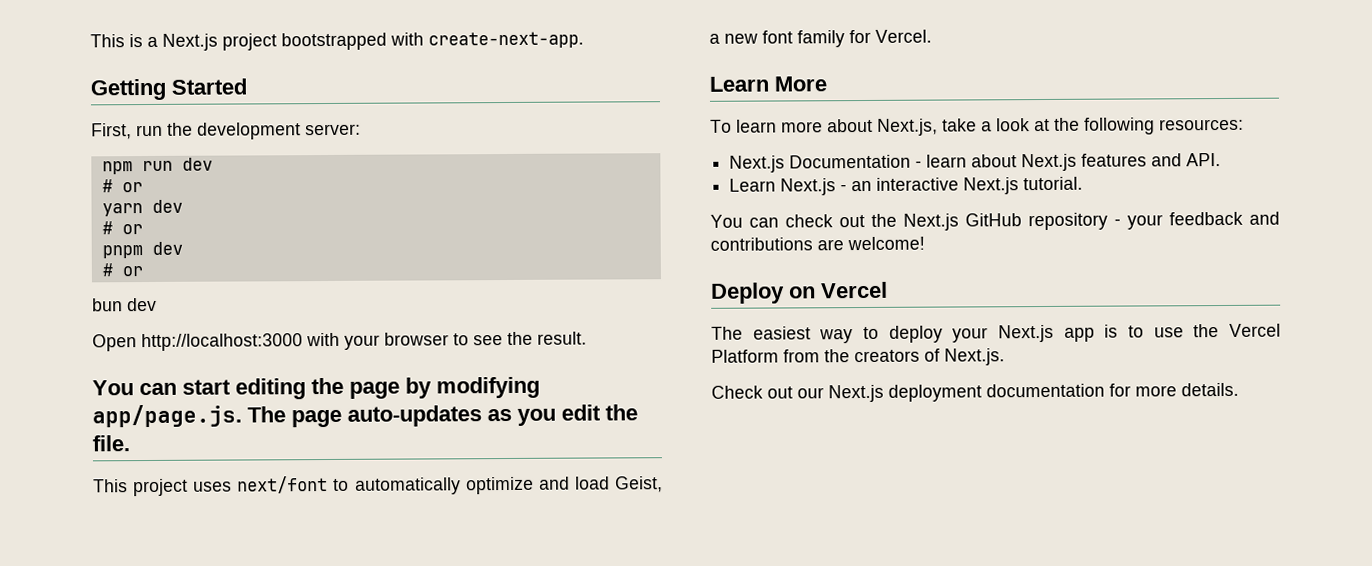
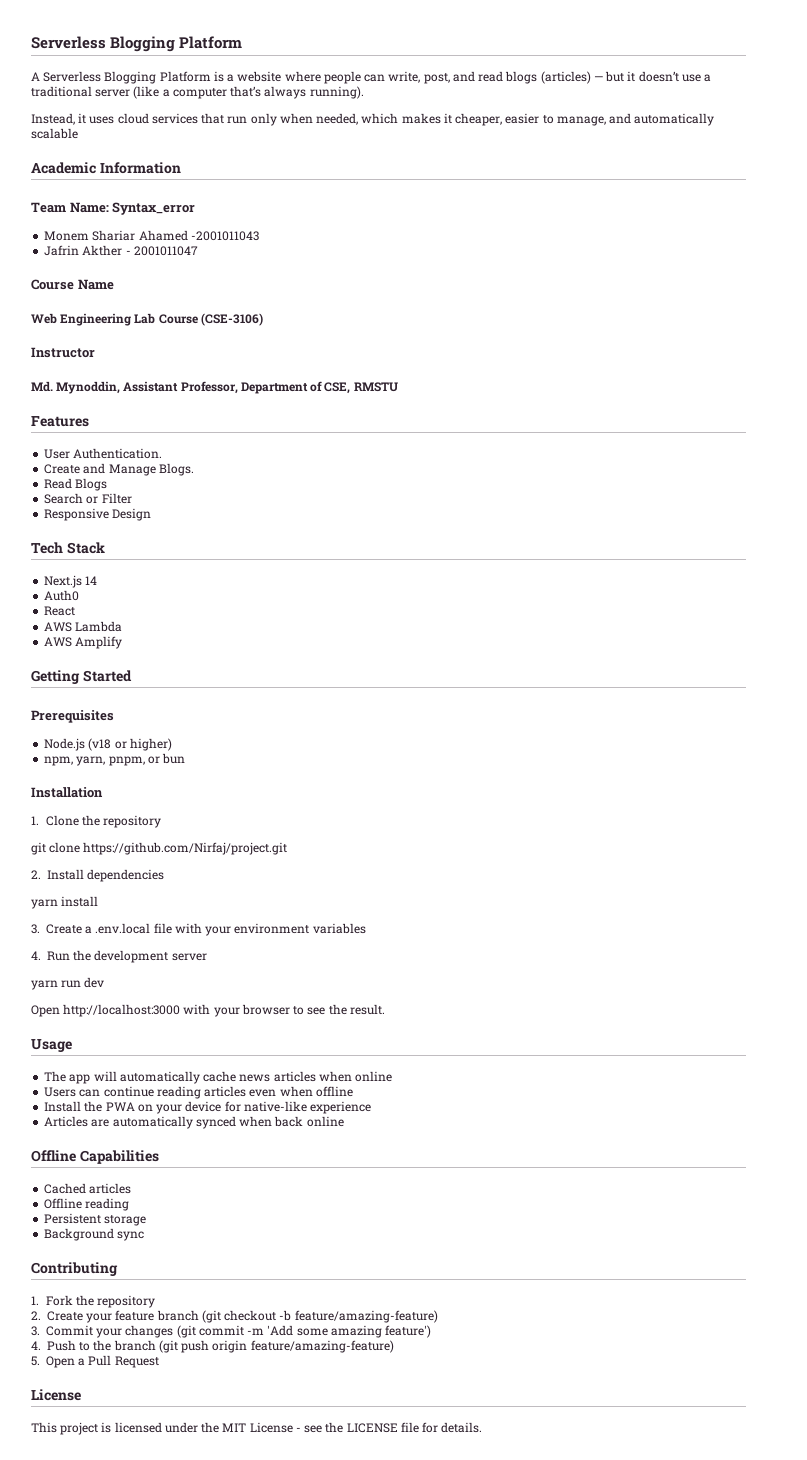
[90,31,584,51] [90,78,247,101] [91,122,361,140] [101,157,213,175] [101,179,143,193] [101,199,183,217] [101,221,143,235] [101,241,183,259] [101,263,143,277] [92,298,123,312] This is a Next.js project bootstrapped with create-next-app. // Getting Started // First, run the development server: // npm run dev // # or // yarn dev // # or // pnpm dev // # or // bun -> [31,36,243,52] [31,71,712,84] [31,86,364,99] [31,113,715,126] [31,128,78,139] [31,162,181,174] [31,202,196,215] [44,230,259,241] [44,245,198,256] [31,279,114,290] [31,313,263,326] [31,347,95,358] [31,381,398,394] [31,416,89,427] [44,448,163,459] [44,463,194,476] [44,478,108,491] [44,493,132,504] [44,508,152,521] [31,542,105,554] [44,575,98,588] [44,590,80,601] [44,606,76,616] [44,621,123,632] [44,636,123,649] [31,670,132,684] [31,710,114,723] [44,738,172,751] [44,753,186,766] [31,787,103,798] [31,815,162,828] [31,842,288,855] [31,869,165,882] [31,896,99,909] [31,923,366,936] [31,950,207,963] [31,980,82,990] Serverless Blogging Platform // A Serverless Blogging Platform is a website where people can write, post, and read blogs (articles) — but it doesn’t use a traditional server (like a computer that’s always running). // Instead, it uses cloud services that run only when needed, which makes it cheaper, easier to manage, and automatically scalable // Academic Information // Team Name: Syntax_error // Monem Shariar Ahamed -2001011043 // Jafrin Akther - 2001011047 // Course Name // Web Engineering Lab Course (CSE-3106) // Instructor // Md. Mynoddin, Assistant Professor, Department of CSE, RMSTU // Features // User Authentication. // Create and Manage Blogs. // Read Blogs // Search or Filter // Responsive Design // Tech Stack // Next.js 14 // Auth0 // React // AWS Lambda // AWS Amplify // Getting Started // Prerequisites // Node.js (v18 or higher) // npm, yarn, pnpm, or bun // Installation // 1. Clone the repository // git clone https://github.com/Nirfaj/project.git // 2. Install dependencies // yarn install // 3. Create a .env.local file with your environment variables // 4. Run the development server // yarn run
[92,376,540,400] [92,404,638,428] [92,435,130,452] [93,476,663,497] [709,29,932,48] [709,76,827,92] [710,117,1244,136] [729,153,1222,173] [729,176,1084,196] [710,211,1280,231] [710,236,925,251] [710,281,888,304] [711,323,1281,344] [711,348,1005,366] [711,383,1177,403] You can start editing the page by modifying app/page.js. The page auto-updates as you edit the file. // This project uses next/font to automatically optimize and load Geist, a new font family for Vercel. // Learn More // To learn more about Next.js, take a look at the following resources: // Next.js Documentation - learn about Next.js features and API. // Learn Next.js - an interactive Next.js tutorial. // You can check out the Next.js GitHub repository - your feedback and contributions are welcome! // Deploy on Vercel // The easiest way to deploy your Next.js app is to use the Vercel Platform from the creators of Next.js. // Check out our Next.js deployment documentation for more -> [31,1039,72,1052] [44,1071,393,1084] [44,1086,353,1099] [44,1101,372,1114] [44,1116,344,1129] [31,1150,159,1164] [44,1183,132,1194] [44,1198,130,1211] [44,1213,147,1226] [44,1228,145,1241] [31,1262,118,1276] [31,1295,156,1308] [31,1310,438,1323] [31,1325,432,1338] [31,1340,394,1353] [31,1355,159,1368] [31,1389,81,1401] [31,1422,439,1435] Usage // The app will automatically cache news articles when online // Users can continue reading articles even when offline // Install the PWA on your device for native-like experience // Articles are automatically synced when back online // Offline Capabilities // Cached articles // Offline reading // Persistent storage // Background sync // Contributing // 1. Fork the repository // 2. Create your feature branch (git checkout -b feature/amazing-feature) // 3. Commit your changes (git commit -m 'Add some amazing feature') // 4. Push to the branch (git push origin feature/amazing-feature) // 5. Open a Pull Request // License // This project is licensed under the MIT License - see the LICENSE file for

